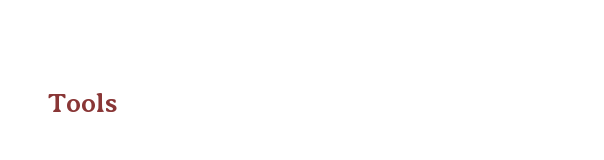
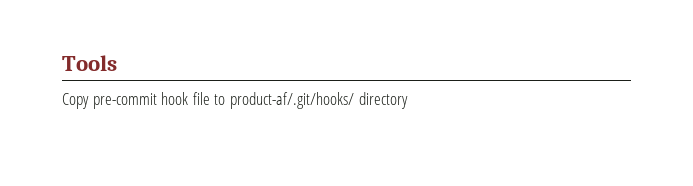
(117, 102) none -> [62,92,408,109] // Copy pre-commit hook file to product-af/.git/hooks/ directory

